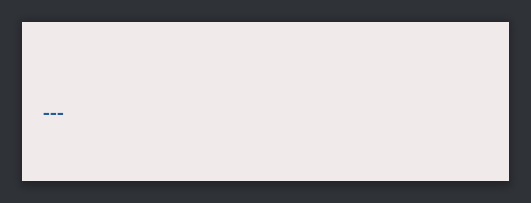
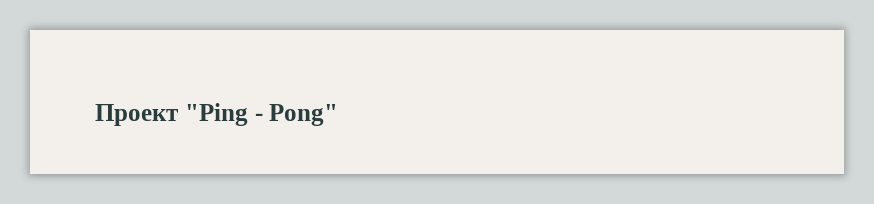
[43,112,64,120] --- -> [95,103,339,126] Проект "Ping - Pong"

